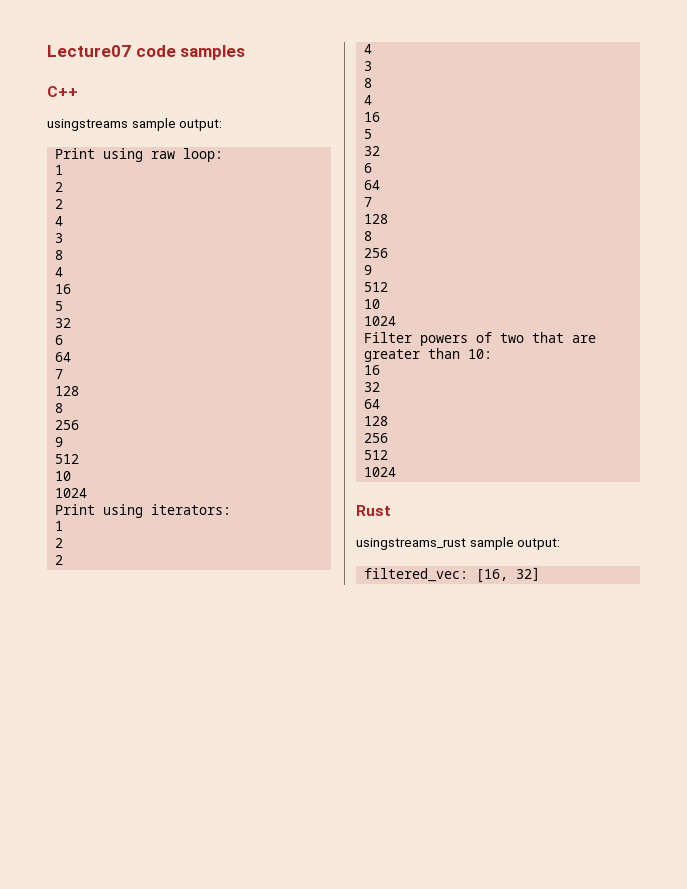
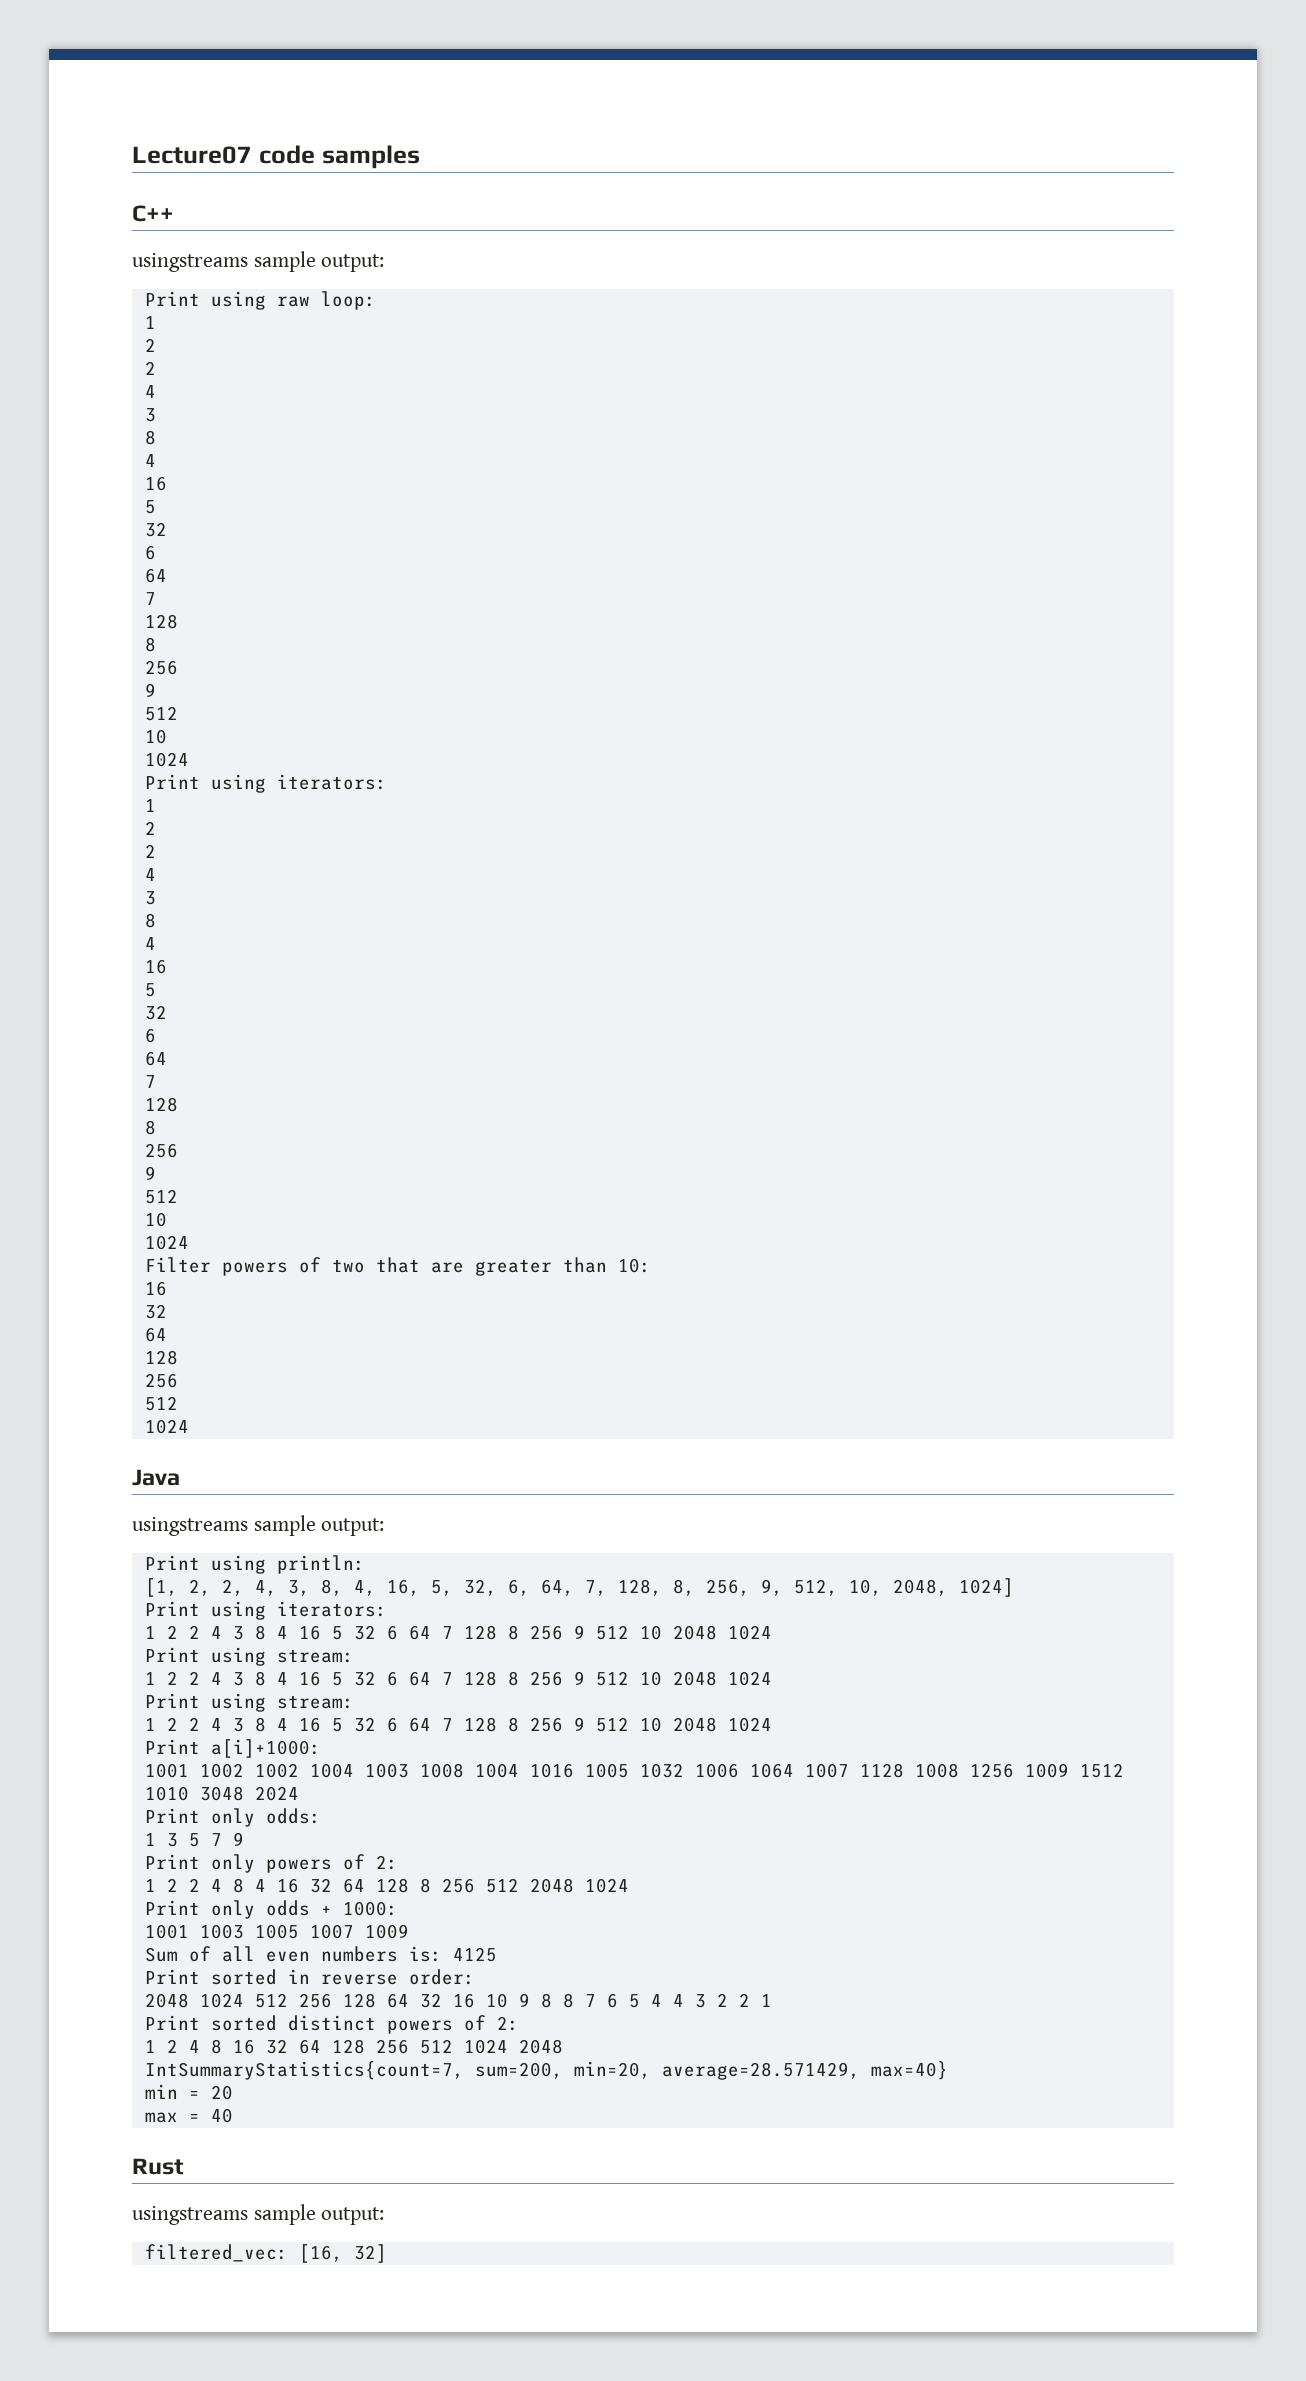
(397, 472) none -> [132,1469,180,1486] [132,1515,385,1536] [144,1555,365,1574] [144,1578,1014,1597] [144,1601,387,1620] [144,1625,772,1640] [144,1647,354,1666] [144,1671,772,1686] [144,1693,354,1712] [144,1717,772,1732] [144,1739,321,1758] [144,1763,1124,1778] [144,1786,299,1801] [144,1808,321,1827] [144,1832,244,1847] [144,1854,398,1873] [144,1878,629,1893] [144,1900,398,1919] [144,1924,409,1939] [144,1946,497,1962] [144,1969,475,1985] [144,1993,772,2008] [144,2015,519,2034] [144,2039,563,2054] [144,2061,948,2080] [144,2084,233,2100] [144,2108,233,2123] // Java // usingstreams sample output: // Print using println: // [1, 2, 2, 4, 3, 8, 4, 16, 5, 32, 6, 64, 7, 128, 8, 256, 9, 512, 10, 2048, 1024] // Print using iterators: // 1 2 2 4 3 8 4 16 5 32 6 64 7 128 8 256 9 512 10 2048 1024 // Print using stream: // 1 2 2 4 3 8 4 16 5 32 6 64 7 128 8 256 9 512 10 2048 1024 // Print using stream: // 1 2 2 4 3 8 4 16 5 32 6 64 7 128 8 256 9 512 10 2048 1024 // Print a[i]+1000: // 1001 1002 1002 1004 1003 1008 1004 1016 1005 1032 1006 1064 1007 1128 1008 1256 1009 1512 1010 3048 2024 // Print only odds: // 1 3 5 7 9 // Print only powers of 2: // 1 2 2 4 8 4 16 32 64 128 8 256 512 2048 1024 // Print only odds + 1000: // 1001 1003 1005 1007 1009 // Sum of all even numbers is: 4125 // Print sorted in reverse order: // 2048 1024 512 256 128 64 32 16 10 9 8 8 7 6 5 4 4 3 2 2 1 // Print sorted distinct powers of 2: // 1 2 4 8 16 32 64 128 256 512 1024 2048 // IntSummaryStatistics{count=7, sum=200, min=20, average=28.571429, max=40} // min = 20 // max = 40
[356,538,466,550] usingstreams_rust -> [132,2206,248,2225] usingstreams

